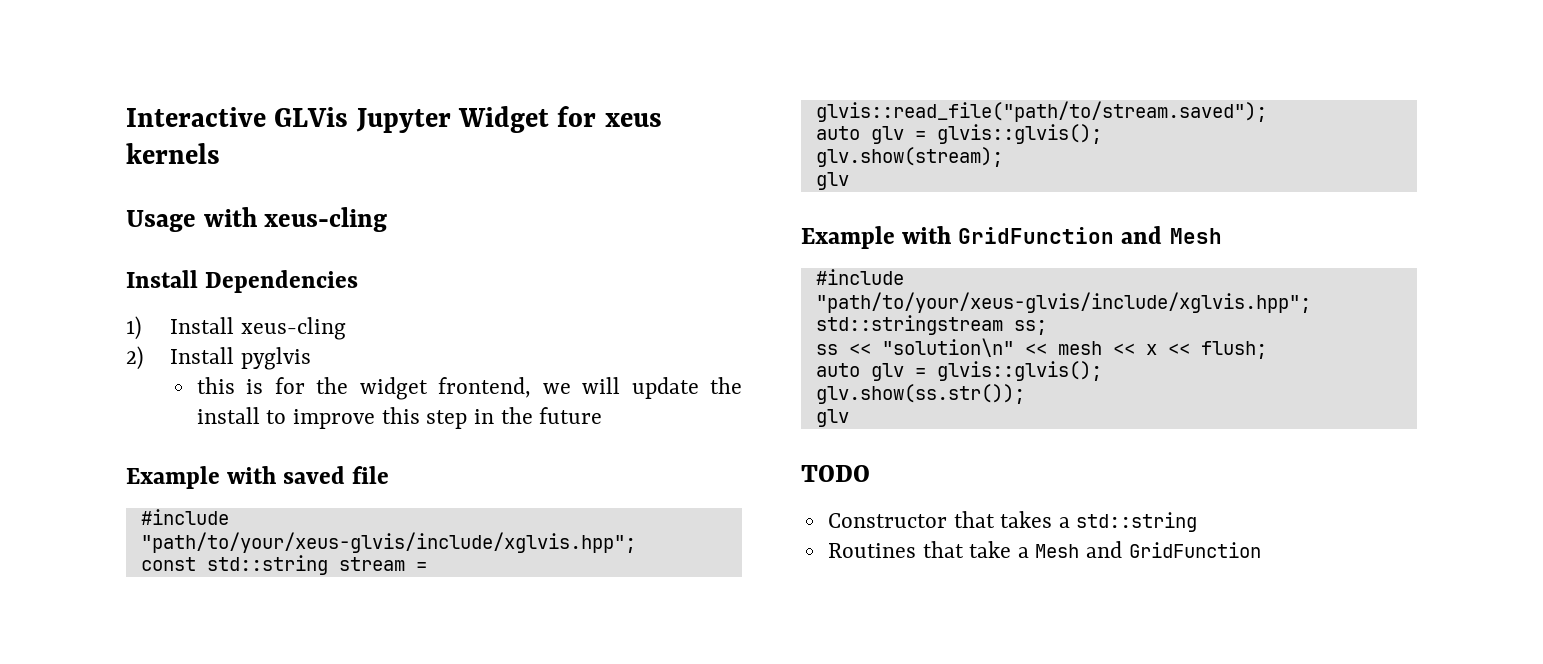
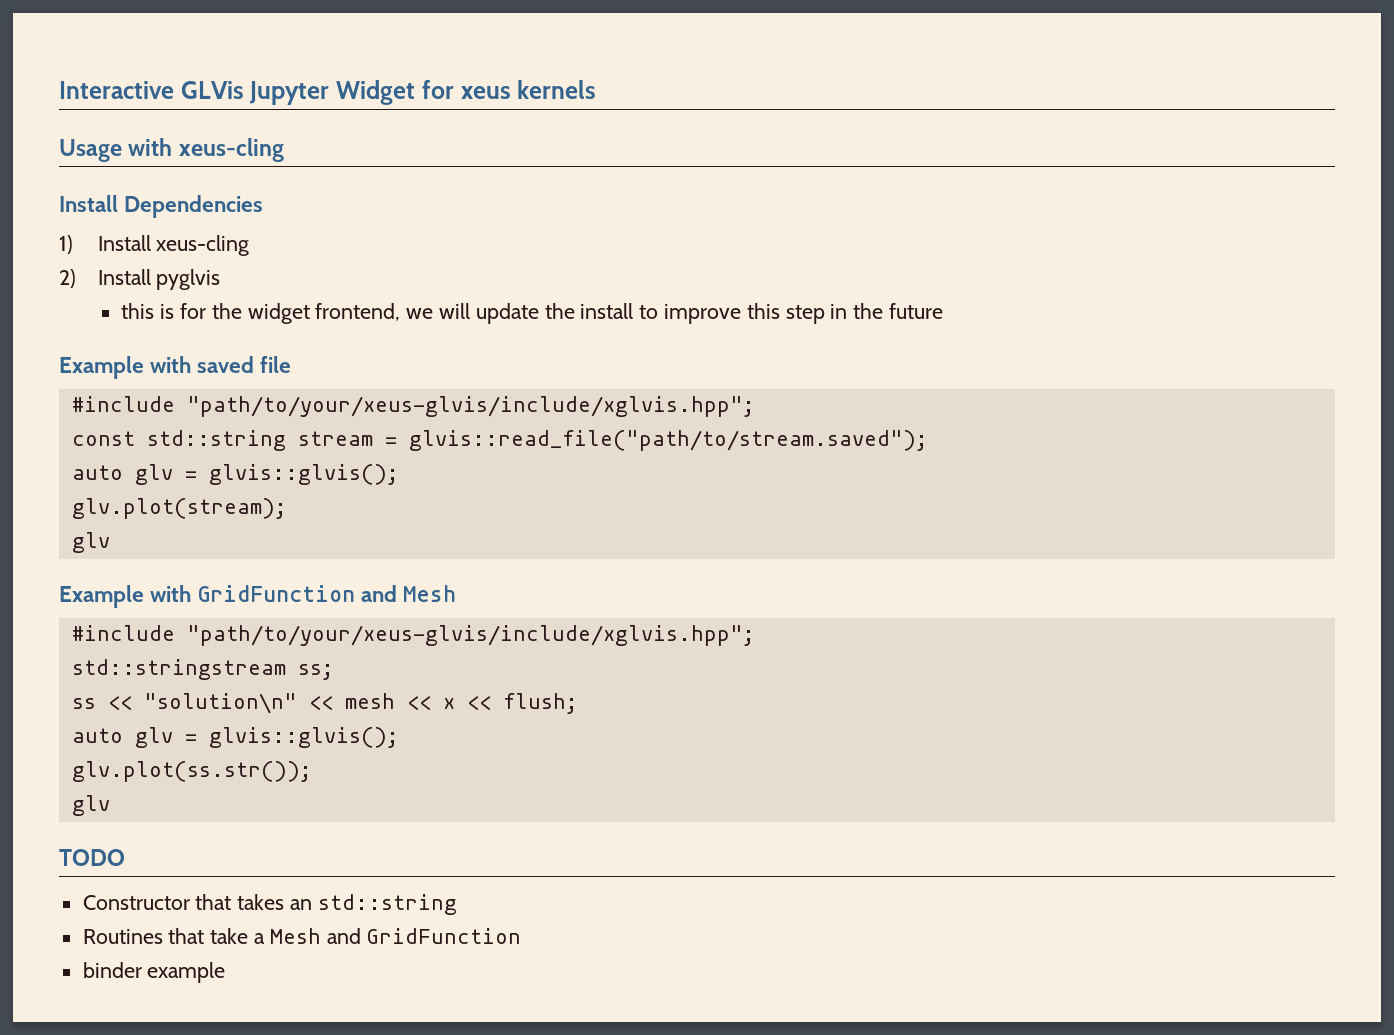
[815,147,1003,167] glv.show(stream); -> [71,498,287,519] glv.plot(stream);
[815,384,1025,404] glv.show(ss.str()); -> [71,761,312,782] glv.plot(ss.str());
[1058,517,1070,528] a -> [290,899,313,910] an
(1261, 550) none -> [82,962,226,983] // binder example

